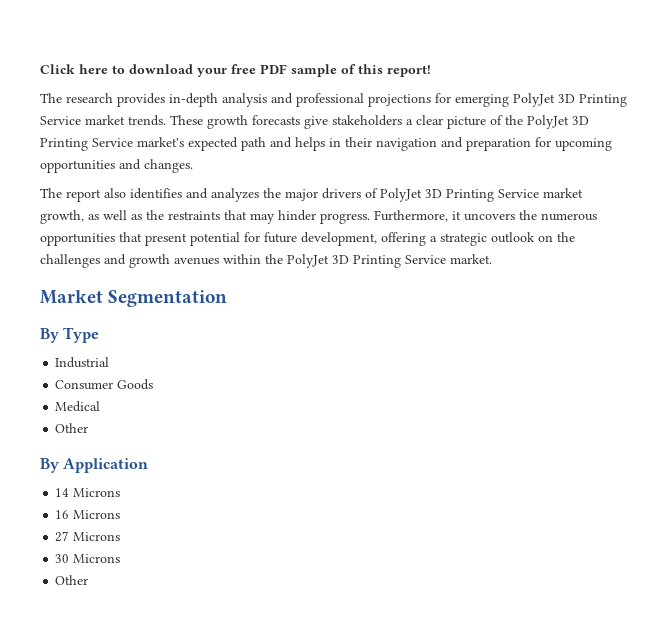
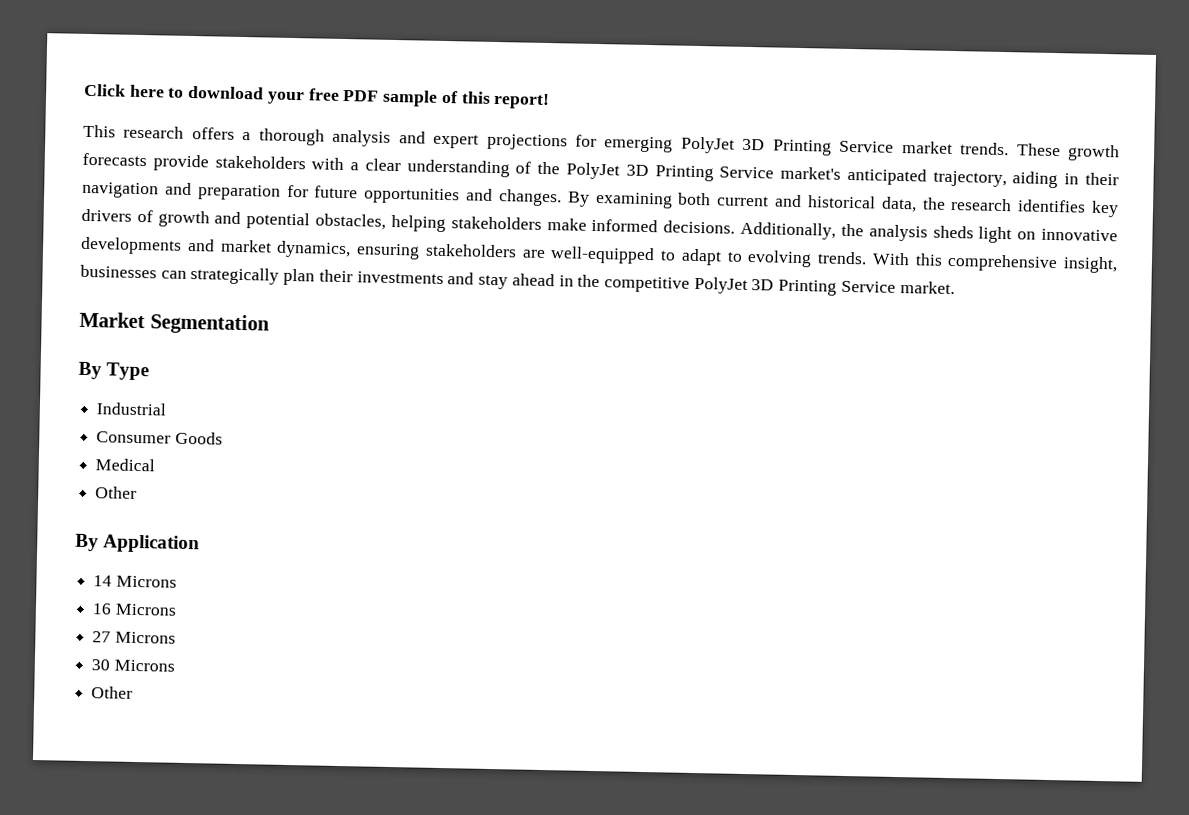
[40,93,218,107] The research provides in-depth -> [83,124,325,146] This research offers a thorough
[296,93,364,107] professional -> [433,133,480,149] expert
[304,115,402,129] give stakeholders -> [152,154,345,172] provide stakeholders with
[447,116,486,129] picture -> [406,159,510,178] understanding
[188,137,325,151] expected path and helps -> [846,167,1059,189] anticipated trajectory, aiding
[555,138,612,151] upcoming -> [314,185,359,199] future
[40,188,583,202] [40,210,597,224] [40,232,575,246] [40,254,283,268] // The report also identifies and analyzes the major drivers of PolyJet 3D Printing Service market growth, as well as the restraints that may hinder progress. Furthermore, it uncovers the numerous opportunities that present potential for future development, offering a strategic outlook on the challenges and growth avenues within the -> [566,191,1120,218] [81,208,1119,244] [80,236,1118,274] [80,264,690,293] By examining both current and historical data, the research identifies key drivers of growth and potential obstacles, helping stakeholders make informed decisions. Additionally, the analysis sheds light on innovative developments and market dynamics, ensuring stakeholders are well-equipped to adapt to evolving trends. With this comprehensive insight, businesses can strategically plan their investments and stay ahead in the competitive

